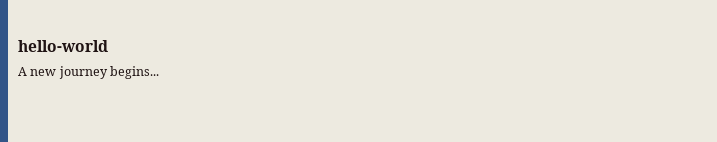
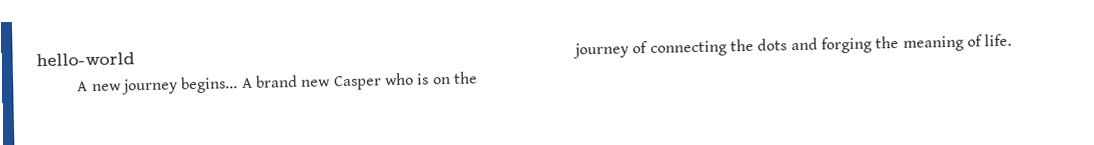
(160, 72) none -> [241,71,478,91] [573,33,1013,59] A brand new Casper who is on the journey of connecting the dots and forging the meaning of life.

